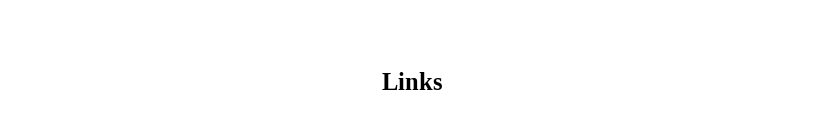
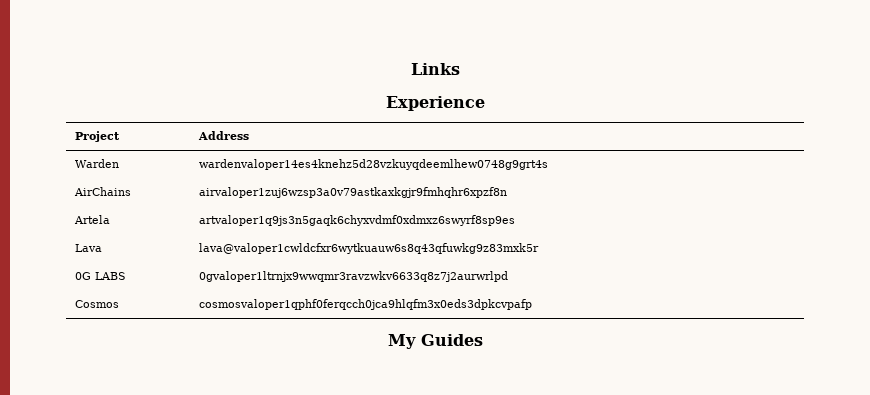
(443, 81) none -> [385,96,485,111] [74,131,120,142] [197,131,249,140] [74,159,119,168] [198,159,548,170] [73,187,131,196] [198,187,507,198] [73,215,110,224] [198,215,515,226] [74,244,102,252] [198,243,539,254] [74,272,126,280] [198,271,508,282] [74,300,119,308] [198,299,532,310] [387,334,483,349] // Experience // Project | Address // Warden | wardenvaloper14es4knehz5d28vzkuyqdeemlhew0748g9grt4s // AirChains | airvaloper1zuj6wzsp3a0v79astkaxkgjr9fmhqhr6xpzf8n // Artela | artvaloper1q9js3n5gaqk6chyxvdmf0xdmxz6swyrf8sp9es // Lava | lava@valoper1cwldcfxr6wytkuauw6s8q43qfuwkg9z83mxk5r // 0G LABS | 0gvaloper1ltrnjx9wwqmr3ravzwkv6633q8z7j2aurwrlpd // Cosmos | cosmosvaloper1qphf0ferqcch0jca9hlqfm3x0eds3dpkcvpafp // My Guides

